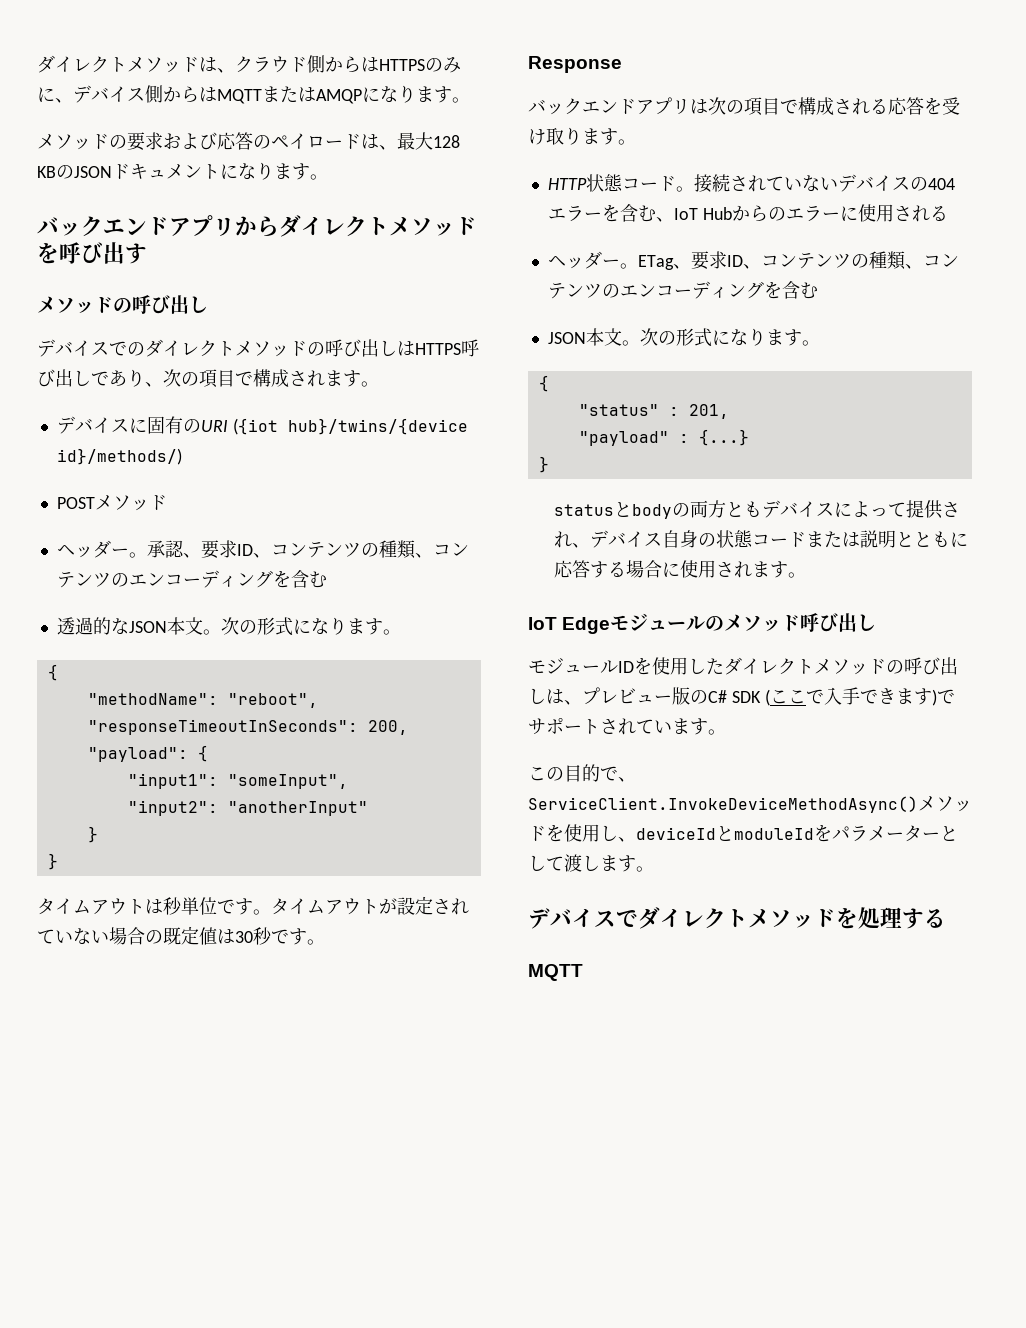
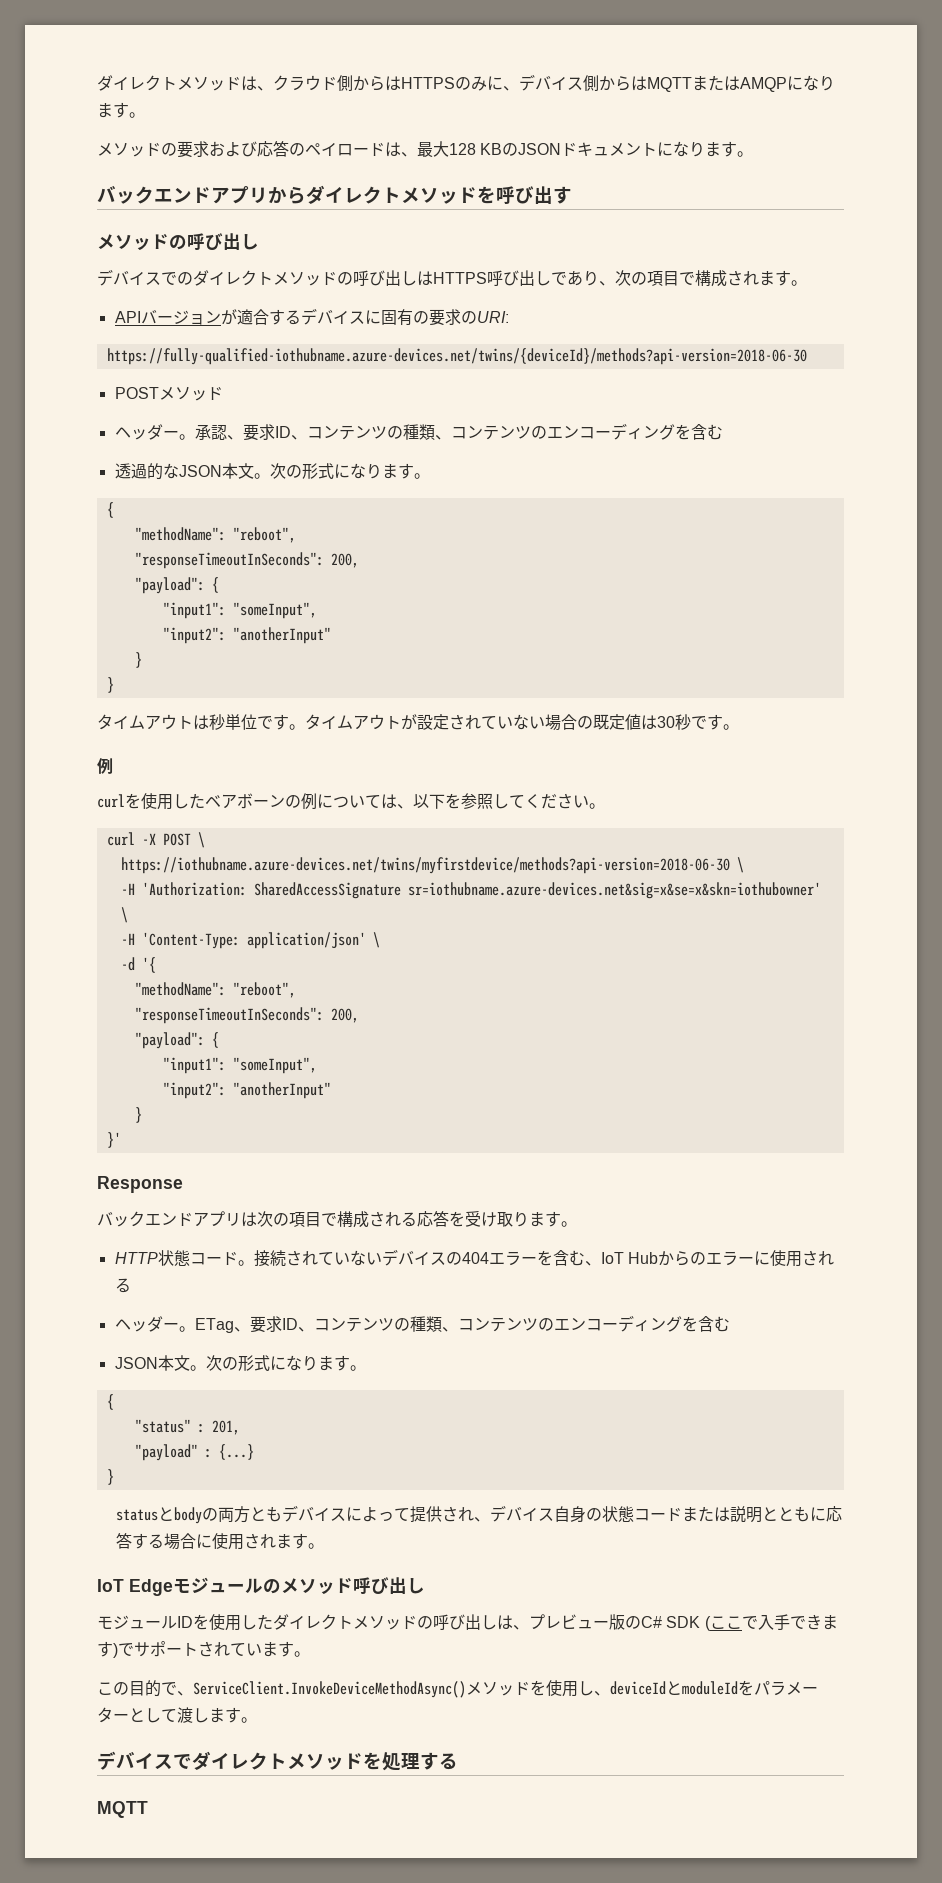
[56,416,468,435] [56,448,182,465] デバイスに固有のURI ({iot hub}/twins/{device id}/methods/) -> [114,308,509,326] [106,348,807,365] APIバージョンが適合するデバイスに固有の要求のURI: // https://fully-qualified-iothubname.azure-devices.net/twins/{deviceId}/methods?api-version=2018-06-30
(325, 942) none -> [97,758,113,774] [97,793,605,810] [106,832,205,848] [120,857,744,874] [120,882,821,899] [120,907,128,923] [120,932,380,949] [120,957,156,973] [134,982,296,998] [134,1007,359,1024] [134,1032,219,1049] [162,1057,317,1074] [162,1082,331,1099] [134,1107,142,1123] [106,1132,121,1148] // 例 // curlを使用したベアボーンの例については、以下を参照してください。 // curl -X POST \ // https://iothubname.azure-devices.net/twins/myfirstdevice/methods?api-version=2018-06-30 \ // -H 'Authorization: SharedAccessSignature sr=iothubname.azure-devices.net&sig=x&se=x&skn=iothubowner' \ // -H 'Content-Type: application/json' \ // -d '{ // "methodName": "reboot", // "responseTimeoutInSeconds": 200, // "payload": { // "input1": "someInput", // "input2": "anotherInput" // } // }'

